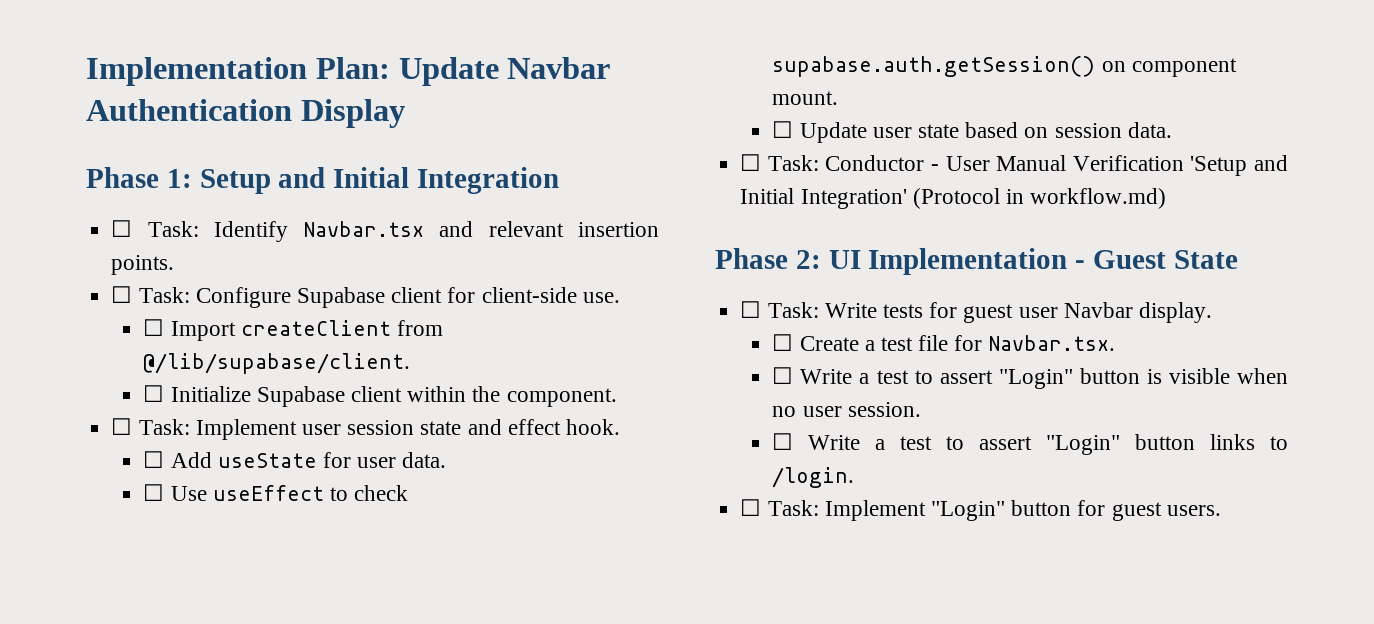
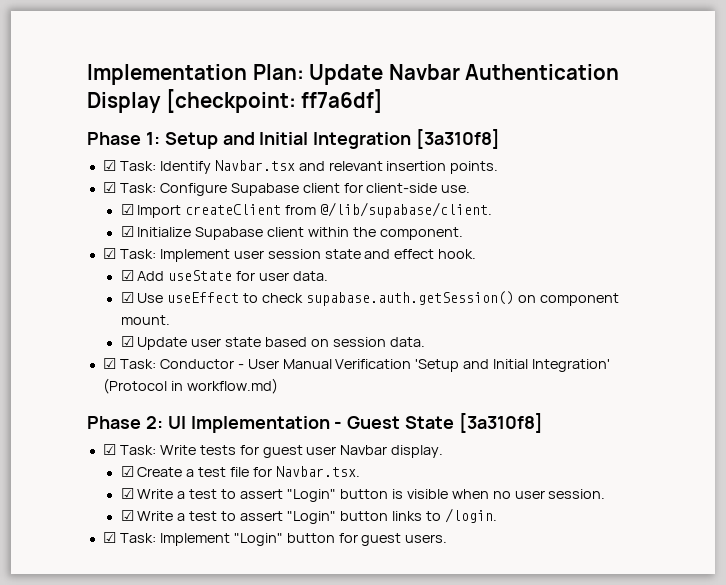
(405, 113) none -> [165,89,384,113] [checkpoint: ff7a6df]
[111,220,133,237] // ☐ -> [416,129,501,149] [102,160,116,171] [3a310f8] // ☑
[111,286,133,303] ☐ -> [102,182,116,193] ☑
[143,319,165,336] ☐ -> [120,204,134,215] ☑
[143,385,165,402] ☐ -> [120,226,134,237] ☑
[111,418,133,435] ☐ -> [102,248,116,259] ☑
[143,451,165,468] ☐ -> [120,270,134,281] ☑
[143,484,165,501] ☐ -> [120,292,134,303] ☑
[772,121,794,138] ☐ -> [120,336,134,347] ☑
[740,154,762,171] ☐ -> [102,358,116,369] ☑
[740,301,762,318] // ☐ -> [459,413,544,433] [102,444,116,455] [3a310f8] // ☑
[772,334,794,351] ☐ -> [120,466,134,477] ☑
[772,367,794,384] ☐ -> [120,488,134,499] ☑
[772,433,794,450] ☐ -> [120,510,134,521] ☑
[740,499,762,516] ☐ -> [102,532,116,543] ☑

